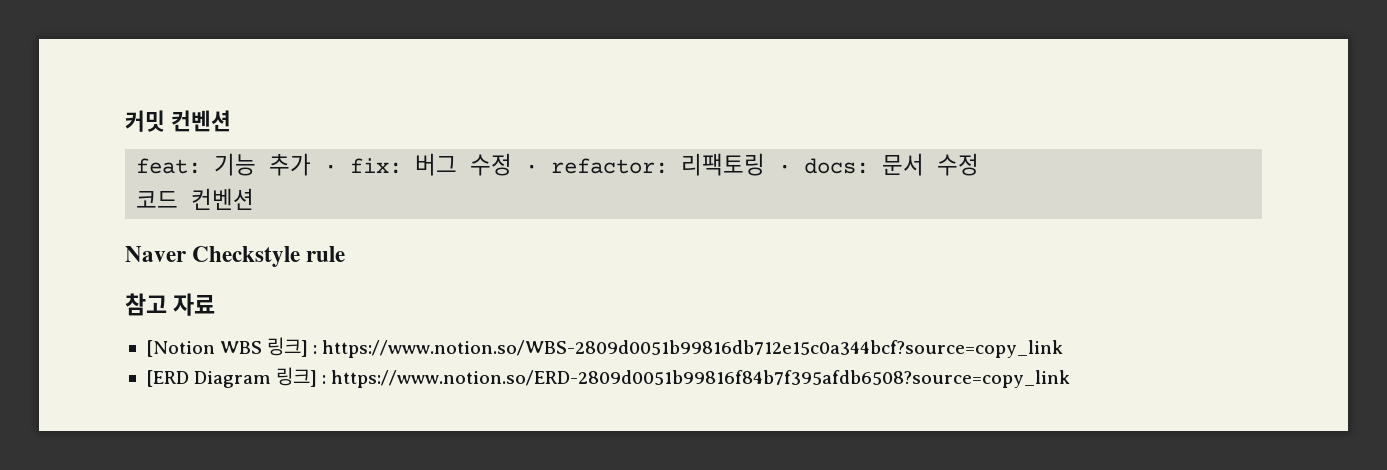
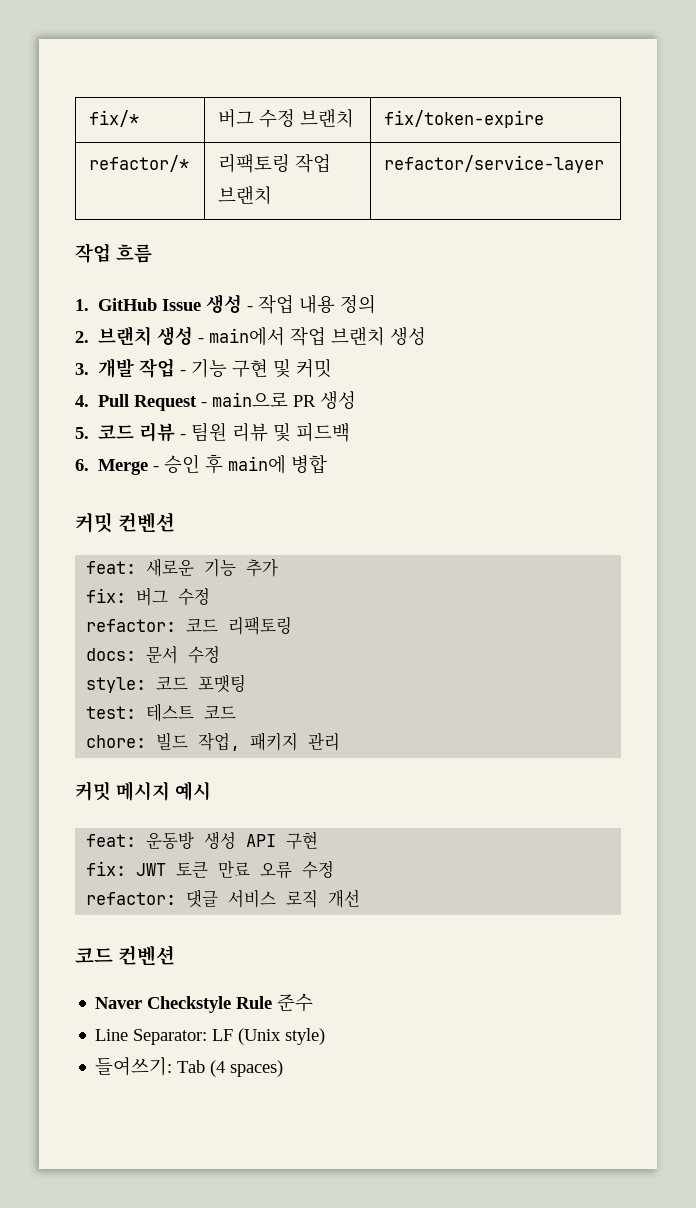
(125, 121) none -> [89,110,140,127] [218,109,355,128] [384,110,545,128] [89,155,190,172] [218,154,332,173] [218,186,273,205] [384,155,605,173] [75,243,152,263] [75,294,377,314] [75,326,427,346] [75,358,333,378] [75,391,357,411] [75,422,351,442] [75,454,328,475] fix/* | 버그 수정 브랜치 | fix/token-expire // refactor/* | 리팩토링 작업 브랜치 | refactor/service-layer // 작업 흐름 // 1. GitHub Issue 생성 - 작업 내용 정의 // 2. 브랜치 생성 - main에서 작업 브랜치 생성 // 3. 개발 작업 - 기능 구현 및 커밋 // 4. Pull Request - main으로 PR 생성 // 5. 코드 리뷰 - 팀원 리뷰 및 피드백 // 6. Merge - 승인 후 main에 병합 //
(202, 166) none -> [146,558,195,577] 새로운
[324,164,338,173] · -> (279, 568) //
[525,153,792,176] · refactor: 리팩토링 · -> [86,616,293,635] // refactor: 코드 리팩토링 //
[136,188,255,210] [125,246,346,267] [125,293,216,316] [145,337,1064,358] [145,367,1071,388] 코드 컨벤션 // Naver Checkstyle rule // 참고 자료 // [Notion WBS 링크] : https://www.notion.so/WBS-2809d0051b99816db712e15c0a344bcf?source=copy_link // [ERD Diagram 링크] : https://www.notion.so/ERD-2809d0051b99816f84b7f395afdb6508?source=copy_link -> [86,674,247,693] [86,703,237,722] [86,732,341,751] [75,781,211,801] [86,831,319,850] [86,860,335,879] [86,889,361,908] [75,945,176,965] [95,993,314,1013] [95,1028,326,1045] [95,1057,284,1077] style: 코드 포맷팅 // test: 테스트 코드 // chore: 빌드 작업, 패키지 관리 // 커밋 메시지 예시 // feat: 운동방 생성 API 구현 // fix: JWT 토큰 만료 오류 수정 // refactor: 댓글 서비스 로직 개선 // 코드 컨벤션 // Naver Checkstyle Rule 준수 // Line Separator: LF (Unix style) // 들여쓰기: Tab (4 spaces)

